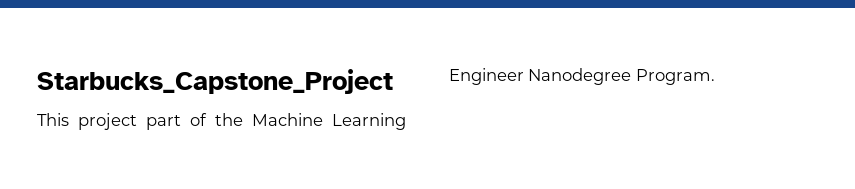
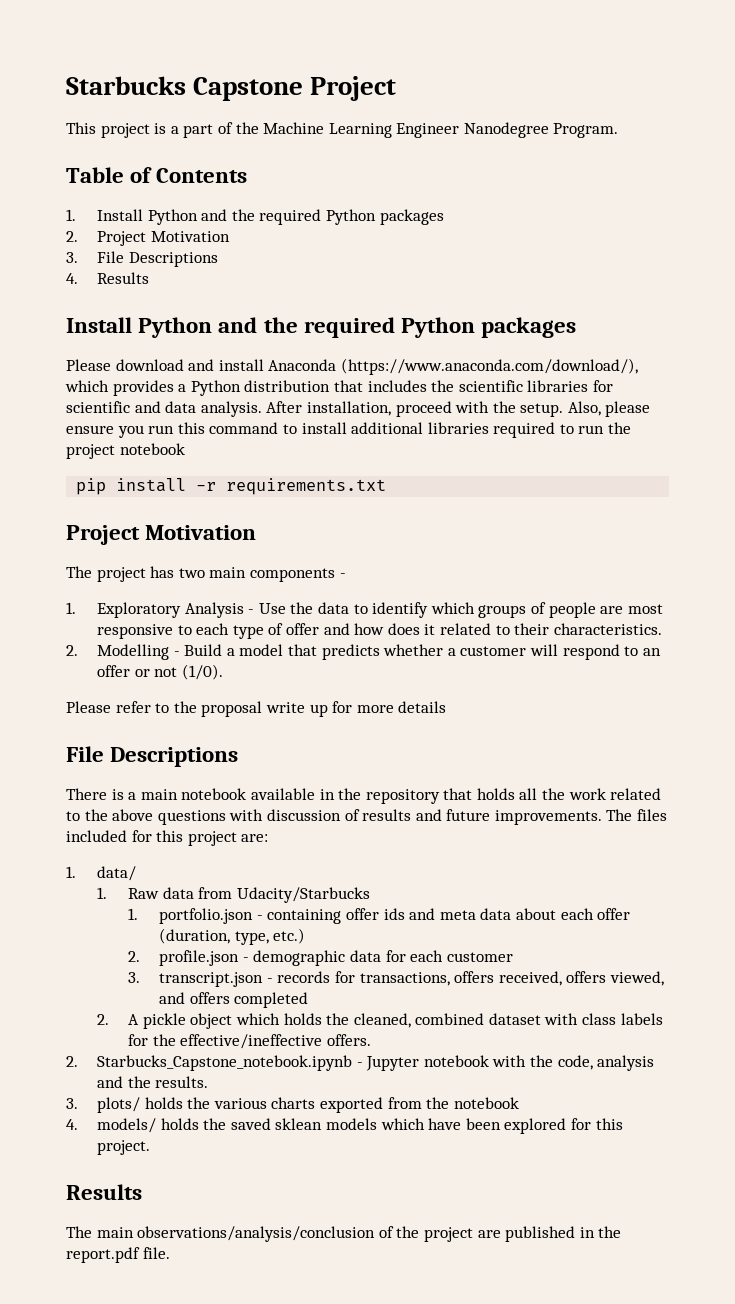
[37,69,393,94] Starbucks_Capstone_Project -> [66,76,397,101] Starbucks Capstone Project
(137, 121) none -> [154,123,179,134] is a
(715, 77) none -> [66,167,248,183] [66,209,444,225] [66,231,230,246] [66,251,218,267] [66,272,150,284] [66,317,577,338] [66,358,638,375] [65,380,613,396] [66,401,651,417] [66,422,632,438] [66,443,185,459] [76,478,387,495] [66,525,257,545] [66,566,346,582] [66,602,663,618] [97,623,662,639] [66,644,661,660] [97,664,223,680] [66,701,447,717] [66,746,239,767] [66,788,662,804] [66,809,668,825] [66,830,269,846] [66,866,137,881] [97,887,370,903] [128,908,631,924] [159,928,306,945] [128,950,513,966] [128,971,664,987] [159,992,309,1008] [97,1013,663,1029] [128,1034,371,1049] [66,1055,655,1071] [97,1076,209,1088] [66,1097,519,1113] [66,1118,623,1134] [97,1140,151,1155] [66,1184,142,1200] [66,1226,622,1242] [66,1247,170,1263] // Table of Contents // 1. Install Python and the required Python packages // 2. Project Motivation // 3. File Descriptions // 4. Results // Install Python and the required Python packages // Please download and install Anaconda (https://www.anaconda.com/download/), which provides a Python distribution that includes the scientific libraries for scientific and data analysis. After installation, proceed with the setup. Also, please ensure you run this command to install additional libraries required to run the project notebook // pip install -r requirements.txt // Project Motivation // The project has two main components - // 1. Exploratory Analysis - Use the data to identify which groups of people are most responsive to each type of offer and how does it related to their characteristics. // 2. Modelling - Build a model that predicts whether a customer will respond to an offer or not (1/0). // Please refer to the proposal write up for more details // File Descriptions // There is a main notebook available in the repository that holds all the work related to the above questions with discussion of results and future improvements. The files included for this project are: // 1. data/ // 1. Raw data from Udacity/Starbucks // 1. portfolio.json - containing offer ids and meta data about each offer (duration, type, etc.) // 2. profile.json - demographic data for each customer // 3. transcript.json - records for transactions, offers received, offers viewed, and offers completed // 2. A pickle object which holds the cleaned, combined dataset with class labels for the effective/ineffective offers. // 2. Starbucks_Capstone_notebook.ipynb - Jupyter notebook with the code, analysis and the results. // 3. plots/ holds the various charts exported from the notebook // 4. models/ holds the saved sklean models which have been explored for this project. // Results // The main observations/analysis/conclusion of the project are published in the report.pdf file.

